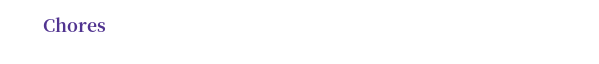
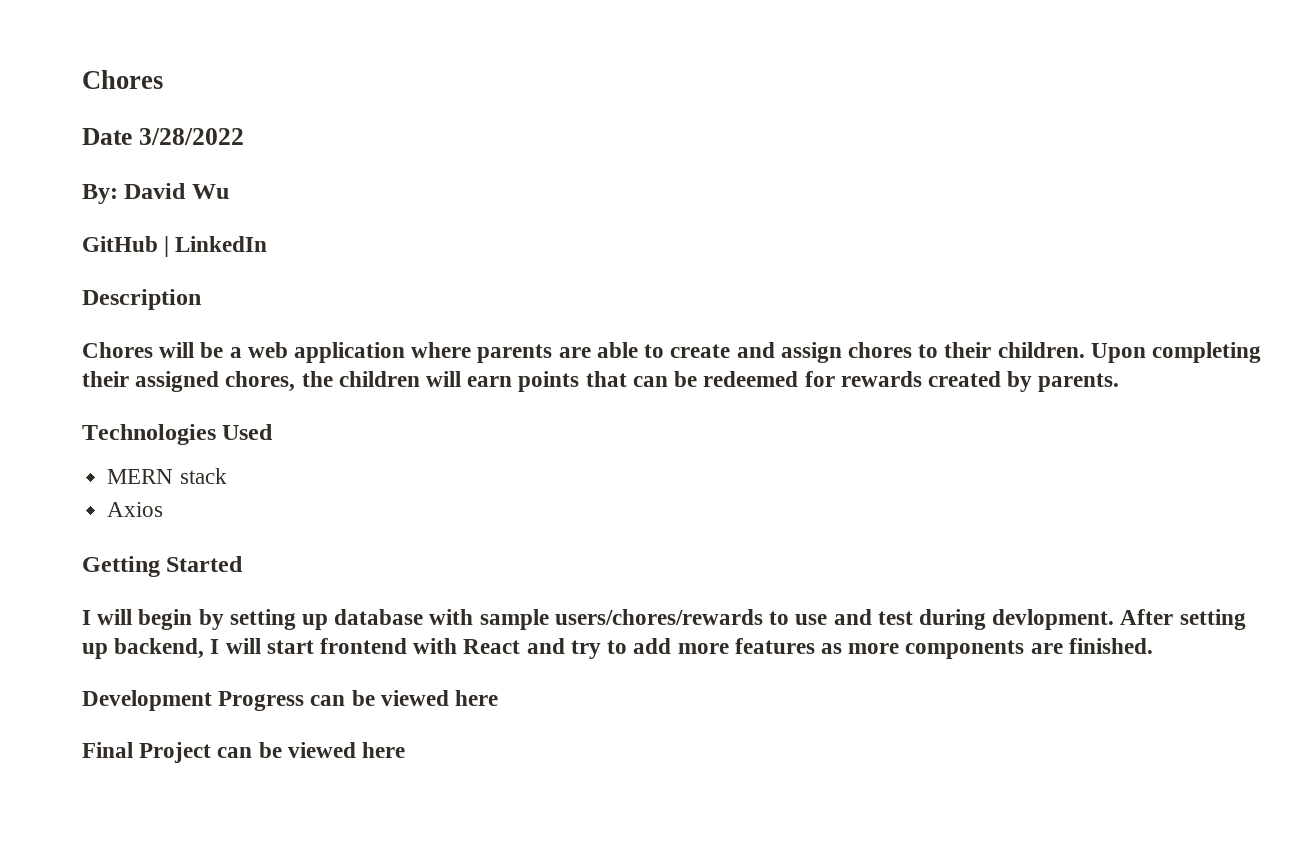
[43,17,106,32] Chores -> [82,70,163,89] [82,128,244,145] [82,183,229,204] [82,236,268,257] [82,289,201,310] [82,342,1261,363] [82,371,1120,392] [82,424,274,445] [107,468,227,484] [107,502,164,517] [82,556,244,577] [82,609,1246,630] [82,638,1153,659] [82,690,499,711] [82,742,406,763] Chores // Date 3/28/2022 // By: David Wu // GitHub | LinkedIn // Description // Chores will be a web application where parents are able to create and assign chores to their children. Upon completing their assigned chores, the children will earn points that can be redeemed for rewards created by parents. // Technologies Used // MERN stack // Axios // Getting Started // I will begin by setting up database with sample users/chores/rewards to use and test during devlopment. After setting up backend, I will start frontend with React and try to add more features as more components are finished. // Development Progress can be viewed here // Final Project can be viewed here

